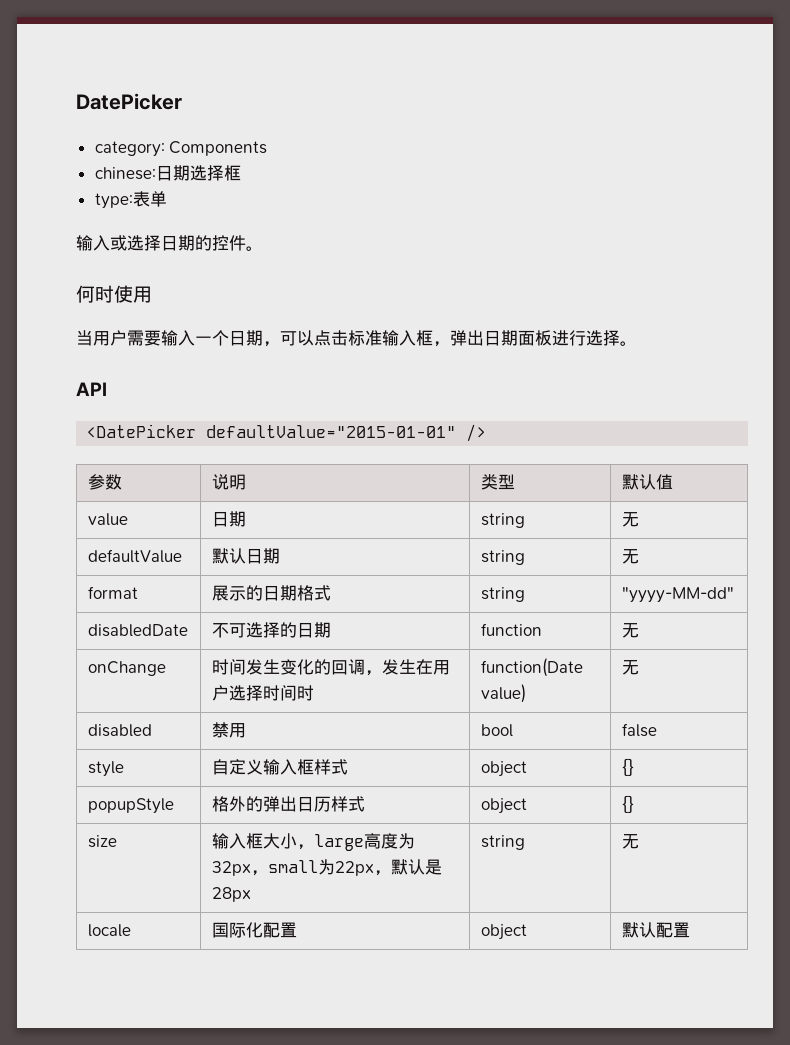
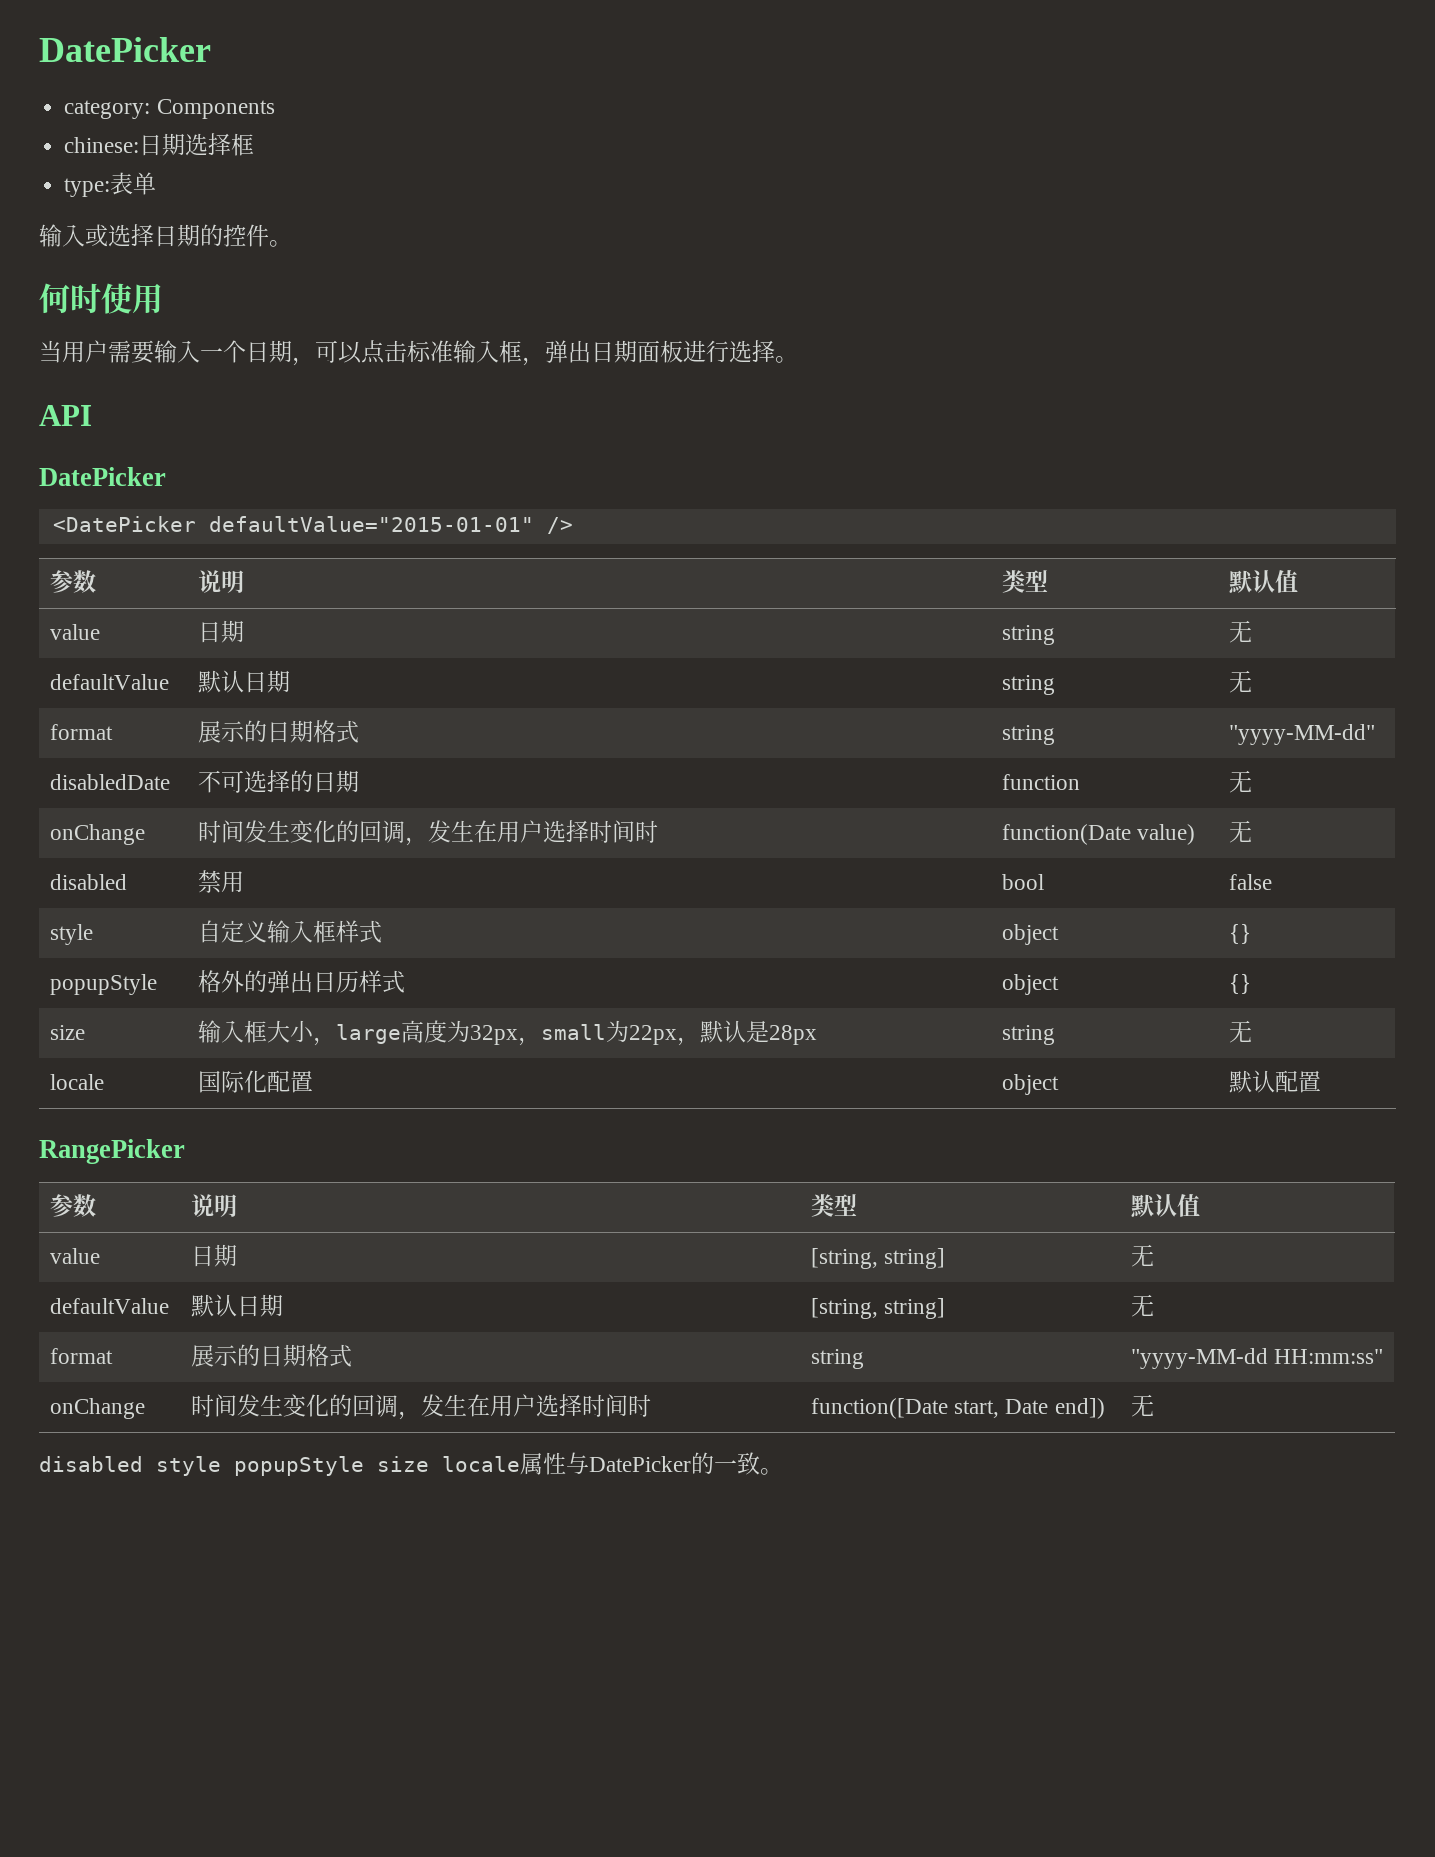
(107, 389) none -> [39,467,166,486] // DatePicker
(690, 930) none -> [39,1139,185,1164] [49,1194,96,1217] [190,1194,237,1217] [810,1194,857,1217] [1130,1194,1200,1218] [49,1248,100,1264] [190,1244,237,1267] [810,1248,946,1269] [1130,1244,1154,1267] [49,1298,169,1314] [190,1294,283,1317] [810,1298,946,1319] [1130,1294,1154,1317] [49,1348,113,1364] [190,1344,352,1367] [810,1349,864,1369] [1130,1348,1384,1369] [49,1398,145,1419] [190,1394,651,1420] [810,1398,1105,1419] [1130,1394,1154,1417] [39,1452,783,1476] // RangePicker // 参数 | 说明 | 类型 | 默认值 // value | 日期 | [string, string] | 无 // defaultValue | 默认日期 | [string, string] | 无 // format | 展示的日期格式 | string | "yyyy-MM-dd HH:mm:ss" // onChange | 时间发生变化的回调，发生在用户选择时间时 | function([Date start, Date end]) | 无 // disabled style popupStyle size locale属性与DatePicker的一致。

